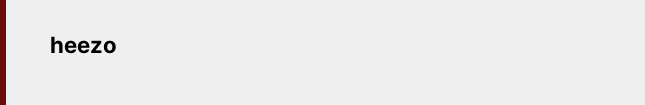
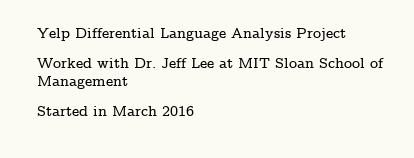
[50,36,117,54] heezo -> [37,28,346,41] [37,58,384,68] [37,76,128,89] [37,106,194,116] Yelp Differential Language Analysis Project // Worked with Dr. Jeff Lee at MIT Sloan School of Management // Started in March 2016

